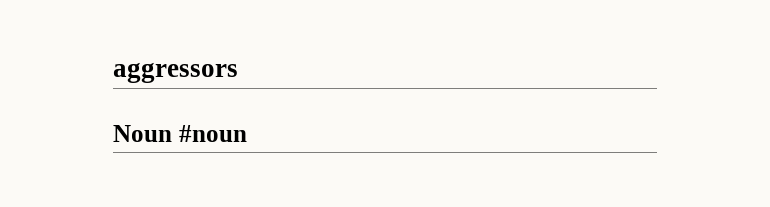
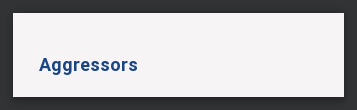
[113,62,238,83] [113,125,247,142] aggressors // Noun #noun -> [39,58,138,75] Aggressors

